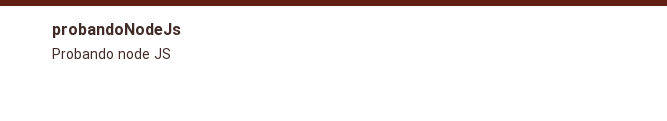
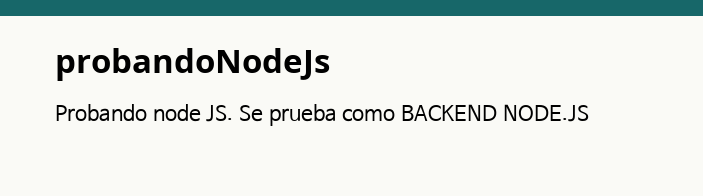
[153,48,171,59] JS -> [206,104,589,126] JS. Se prueba como BACKEND NODE.JS

